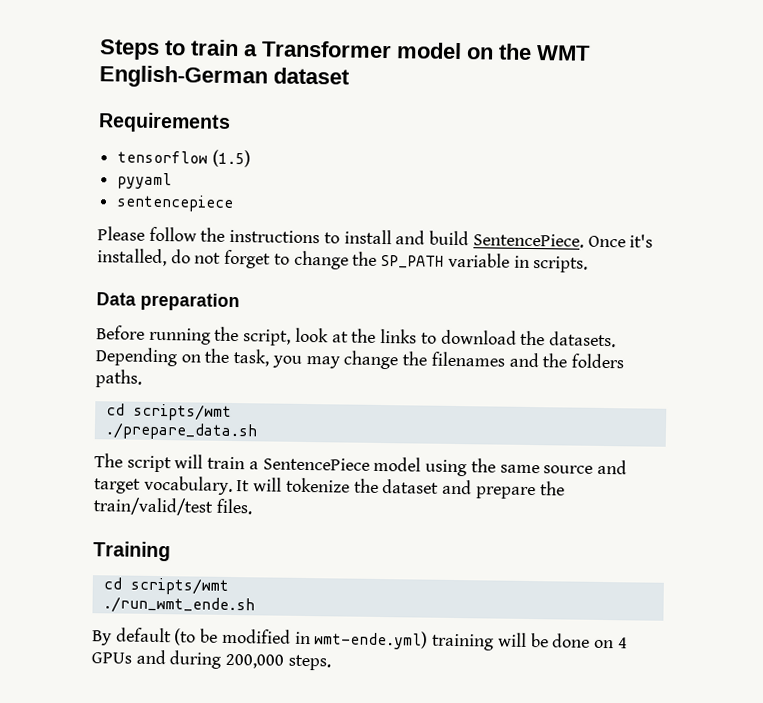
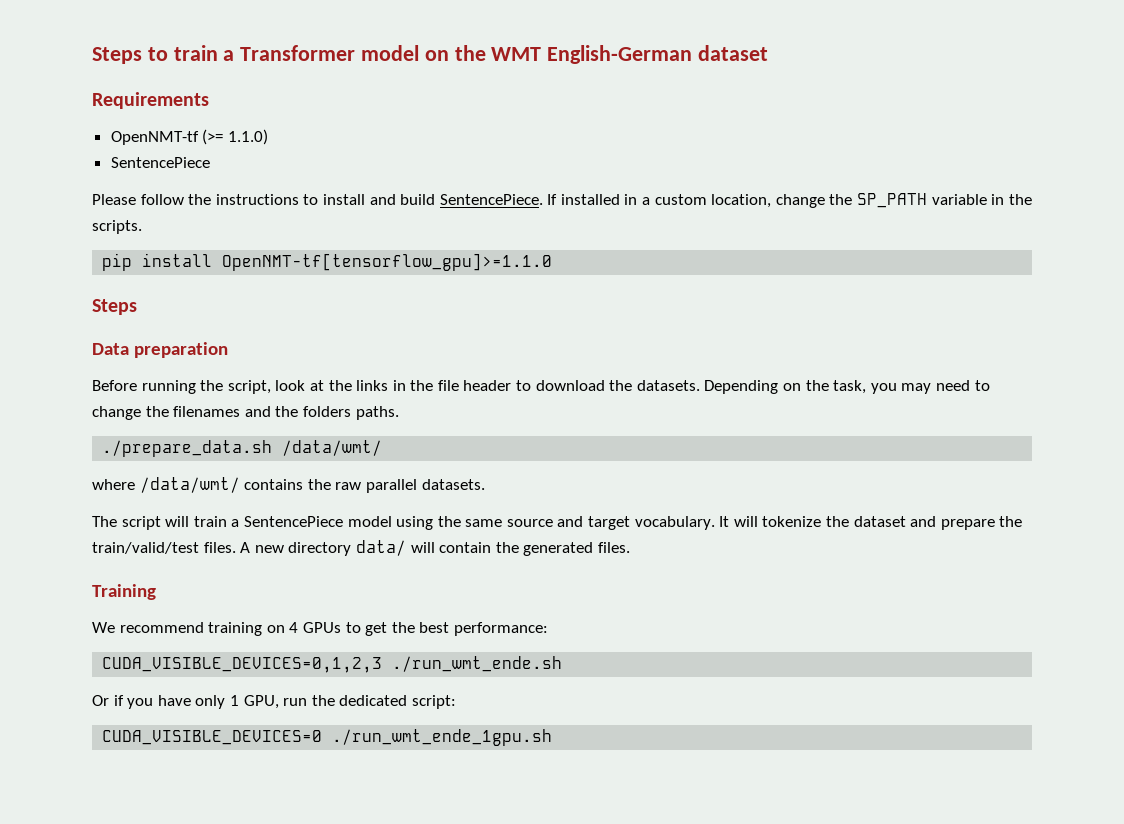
[117,149,251,168] [117,172,173,190] [116,194,235,213] tensorflow (1.5) // pyyaml // sentencepiece -> [110,129,268,145] [110,157,210,168] OpenNMT-tf (>= 1.1.0) // SentencePiece
[587,234,654,248] [97,248,290,269] Once it's installed, do not forget to -> [547,194,772,208] If installed in a custom location,
(530, 261) none -> [1008,194,1032,205] the
(589, 264) none -> [102,253,553,271] [92,299,137,315] // pip install OpenNMT-tf[tensorflow_gpu]>=1.1.0 // Steps
(418, 336) none -> [392,380,512,391] in the file header
(340, 362) none -> [935,380,990,391] need to
[105,403,232,421] [104,422,258,441] cd scripts/wmt // ./prepare_data.sh -> [102,440,383,457] [92,477,485,493] ./prepare_data.sh /data/wmt/ // where /data/wmt/ contains the raw parallel datasets.
[93,541,171,562] [102,577,229,595] [102,596,255,615] [92,627,628,651] [91,649,331,671] // Training // cd scripts/wmt // ./run_wmt_ende.sh // By default (to be modified in wmt-ende.yml) training will be done on 4 GPUs and during 200,000 steps. -> [240,540,630,556] [92,584,156,600] [92,622,548,636] [102,656,563,673] [92,695,456,709] [102,729,553,746] A new directory data/ will contain the generated files. // Training // We recommend training on 4 GPUs to get the best performance: // CUDA_VISIBLE_DEVICES=0,1,2,3 ./run_wmt_ende.sh // Or if you have only 1 GPU, run the dedicated script: // CUDA_VISIBLE_DEVICES=0 ./run_wmt_ende_1gpu.sh

